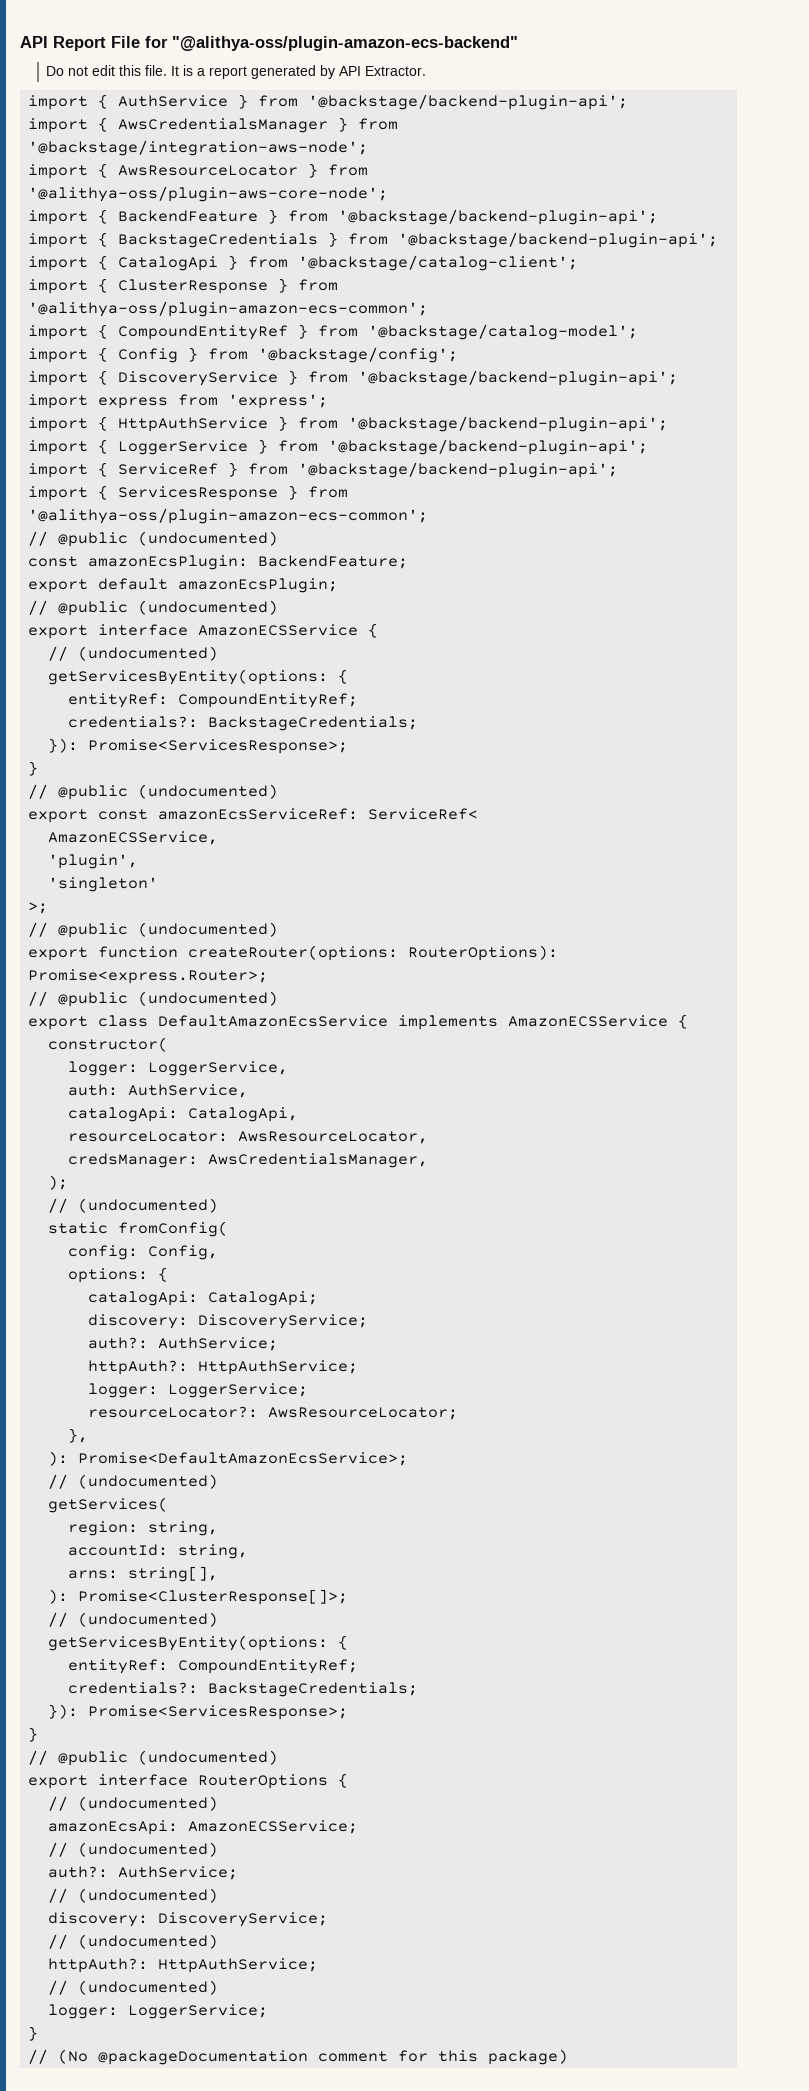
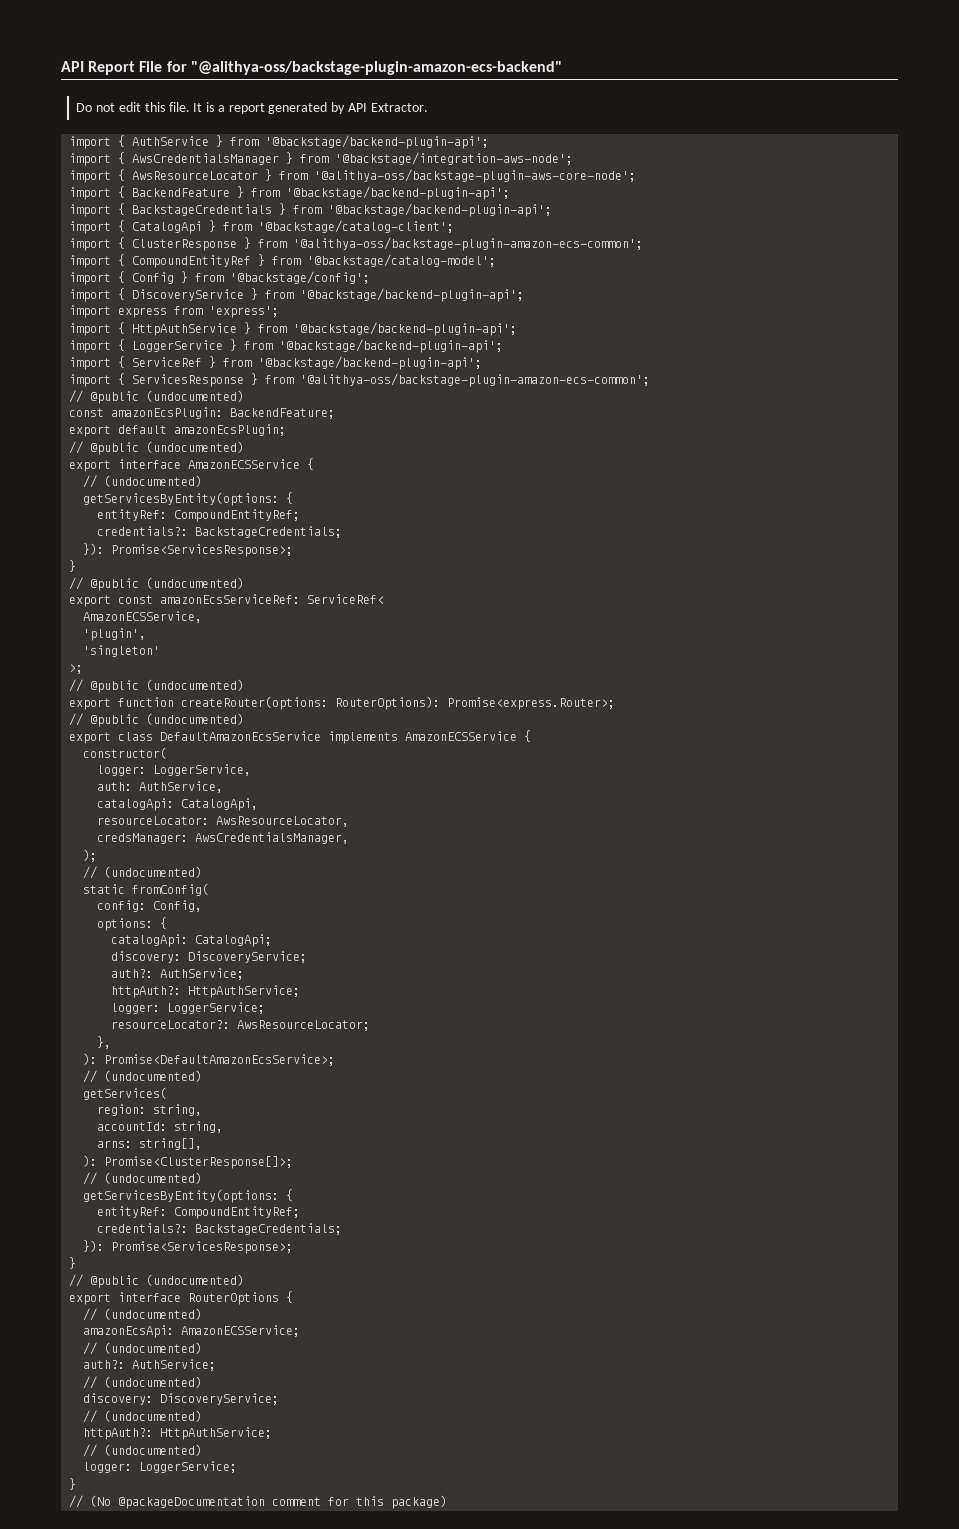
[172,36,518,51] "@alithya-oss/plugin-amazon-ecs-backend" -> [190,61,562,75] "@alithya-oss/backstage-plugin-amazon-ecs-backend"
[28,186,389,202] '@alithya-oss/plugin-aws-core-node'; -> [314,169,637,183] '@alithya-oss/backstage-plugin-aws-core-node';
[28,301,429,317] '@alithya-oss/plugin-amazon-ecs-common'; -> [293,237,644,251] '@alithya-oss/backstage-plugin-amazon-ecs-common';
[28,508,429,524] '@alithya-oss/plugin-amazon-ecs-common'; -> [300,373,651,387] '@alithya-oss/backstage-plugin-amazon-ecs-common';

